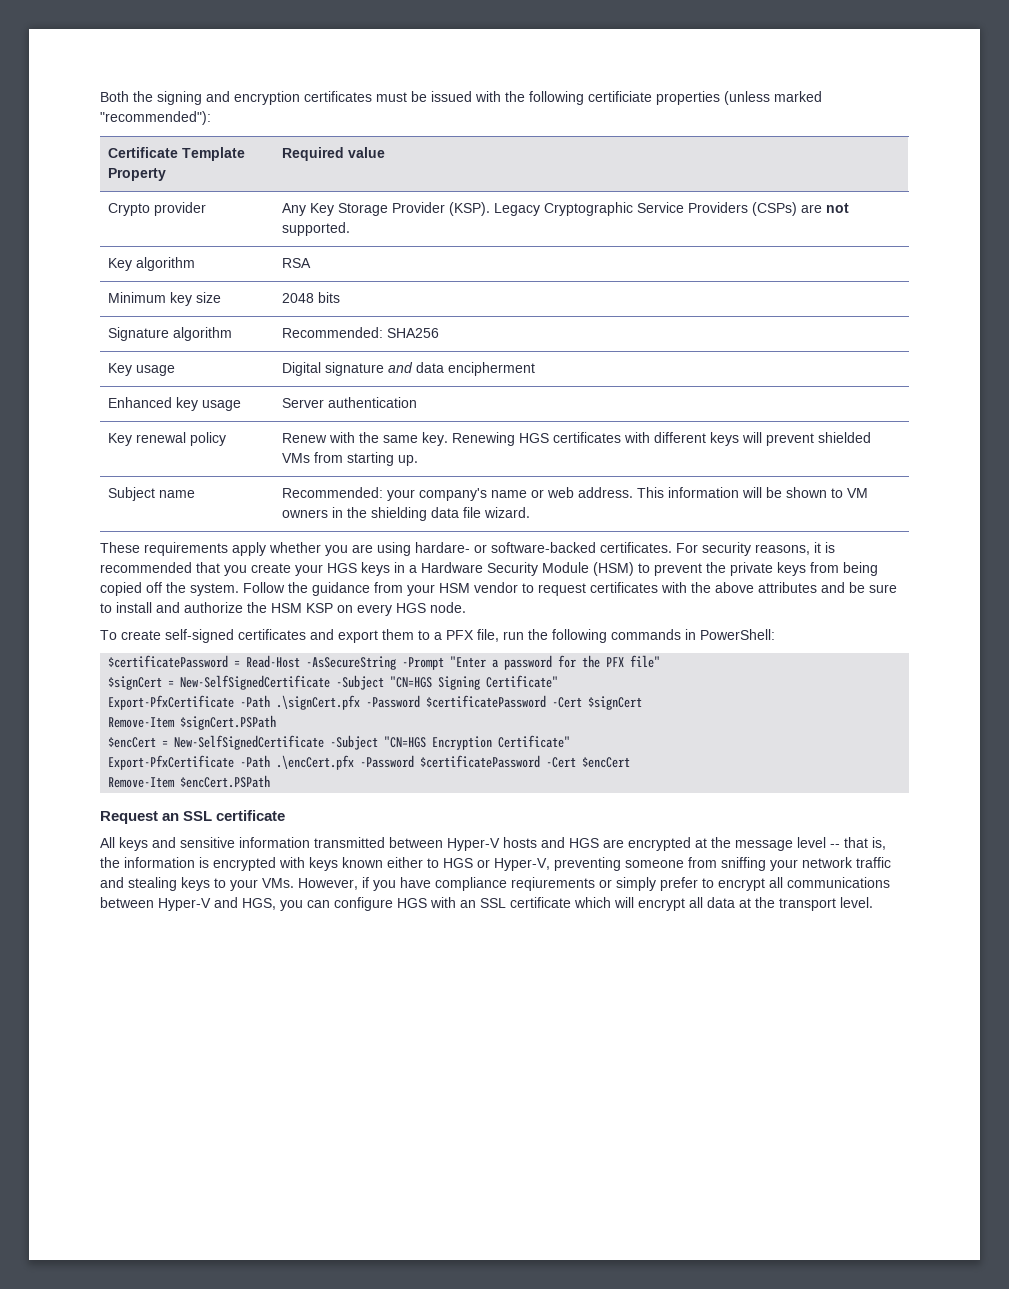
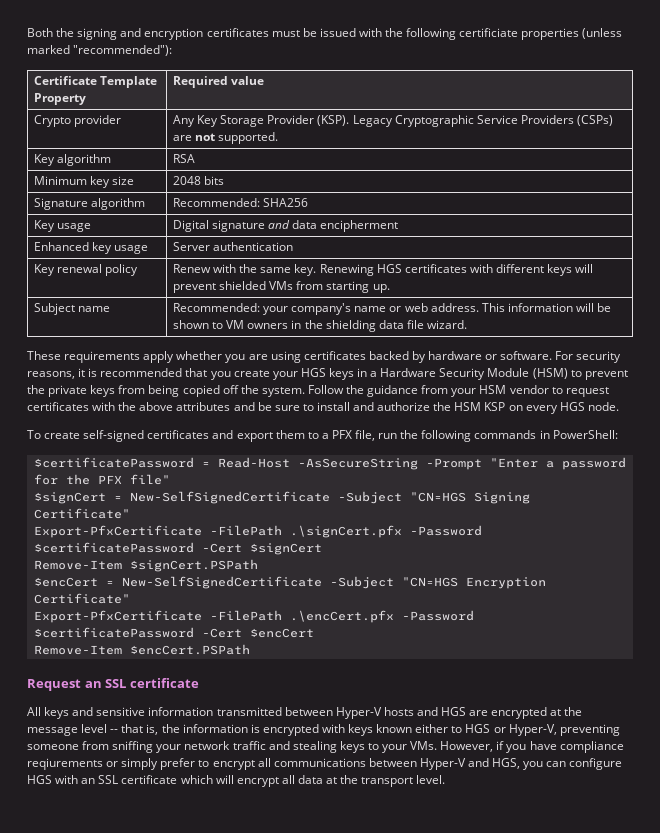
[415,542,672,553] hardare- or software-backed certificates. -> [303,351,553,363] certificates backed by hardware or software.
[240,695,271,708] -Path -> [209,525,282,536] -FilePath
[240,755,271,768] -Path -> [209,610,282,621] -FilePath

